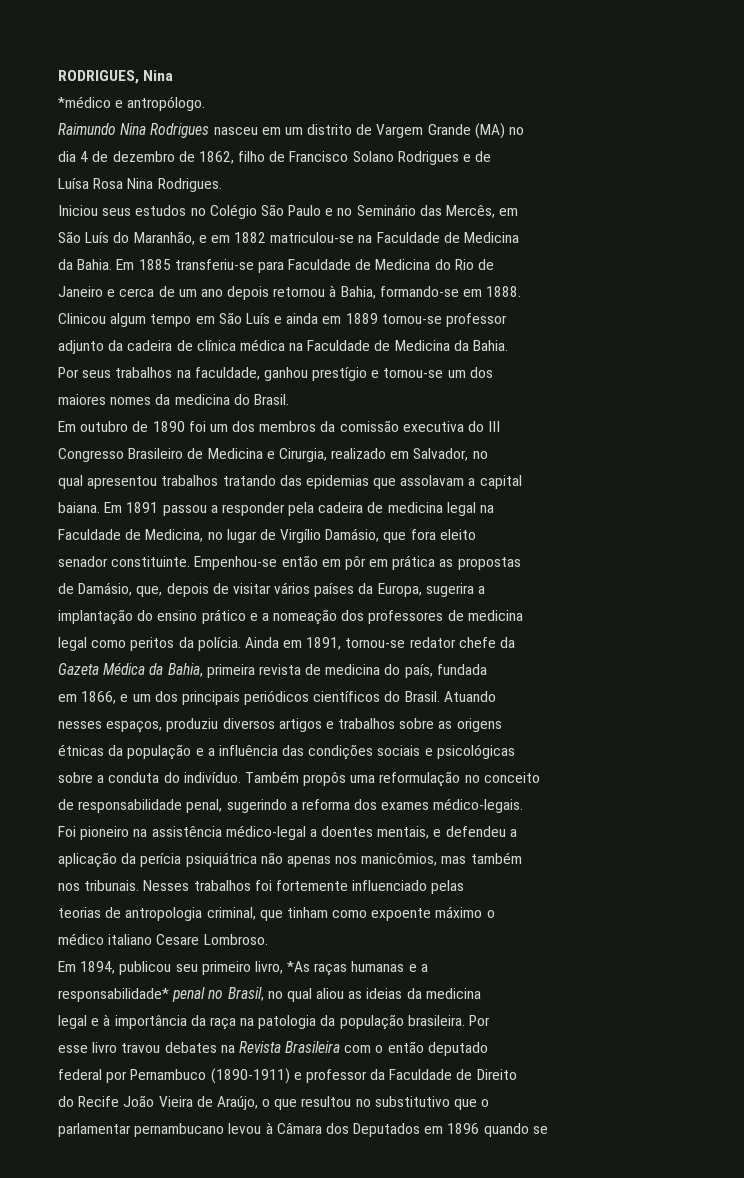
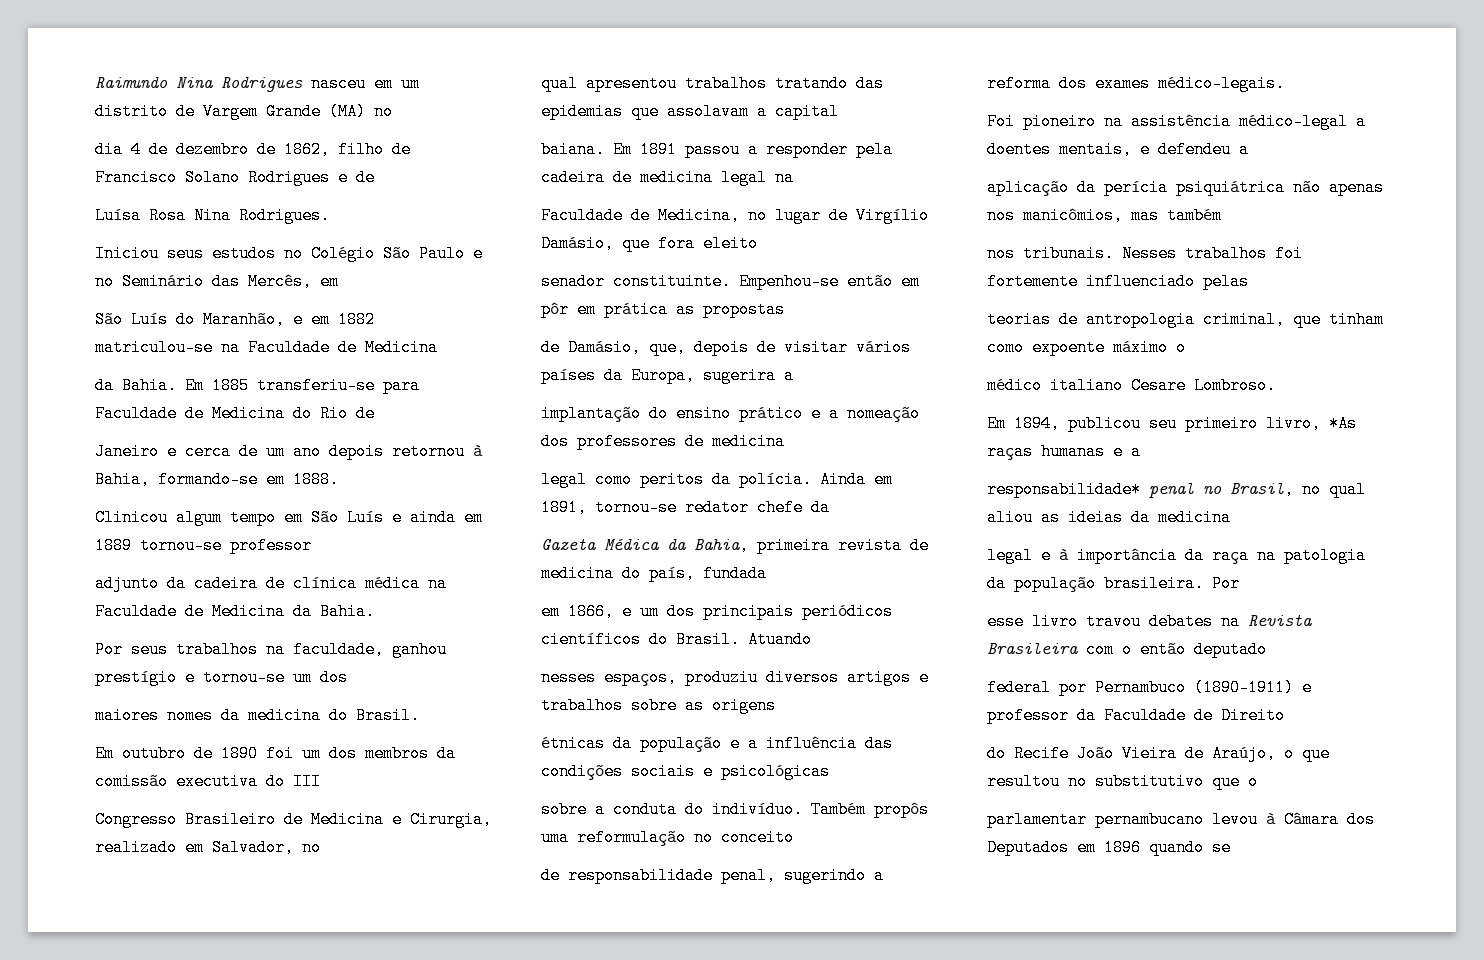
[58,70,174,84] [58,96,206,111] RODRIGUES, Nina // *médico e antropólogo. // -> (95, 82) none

